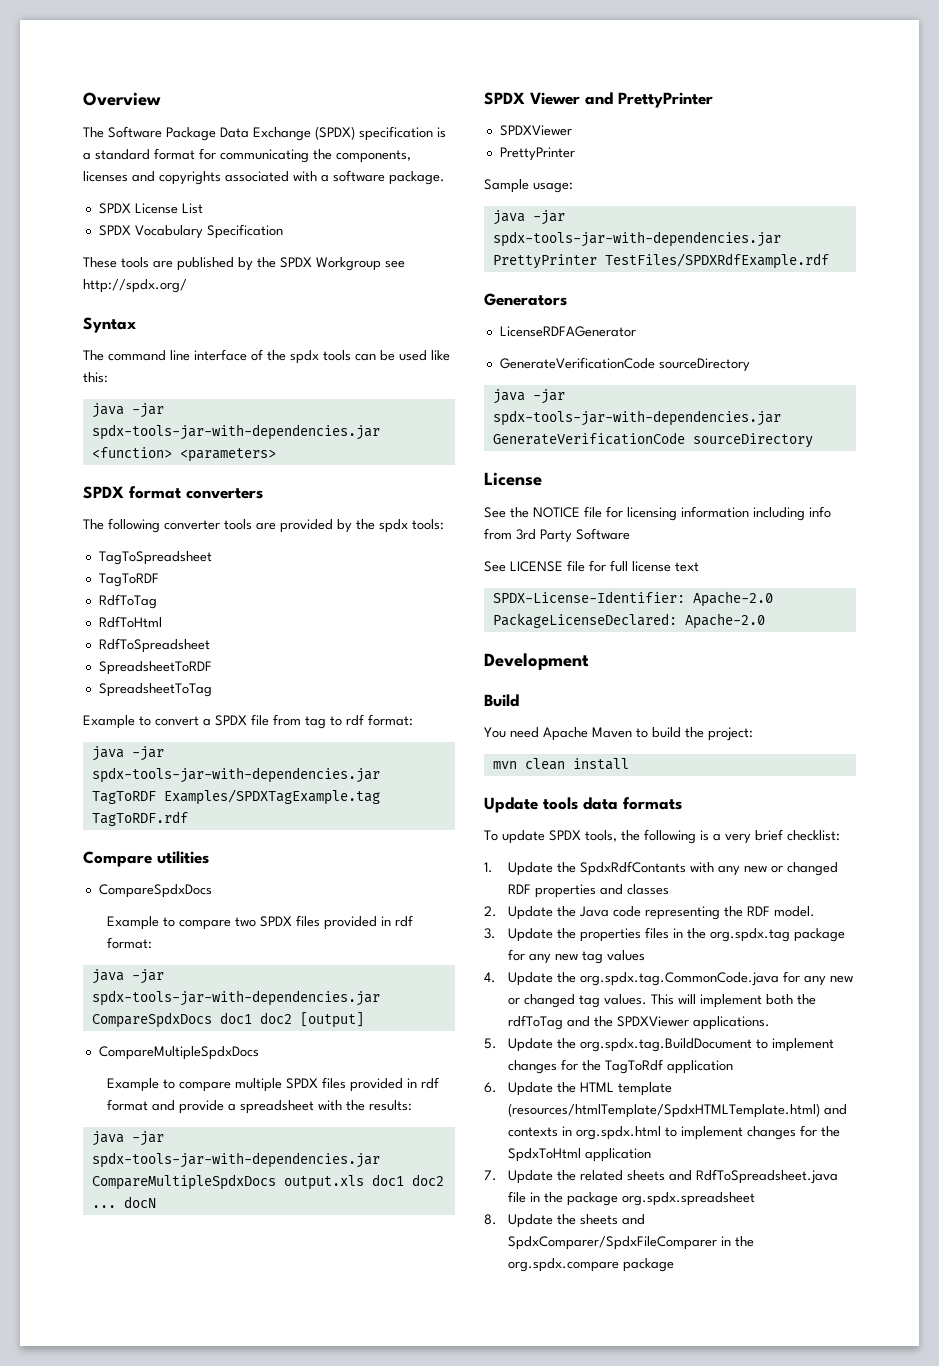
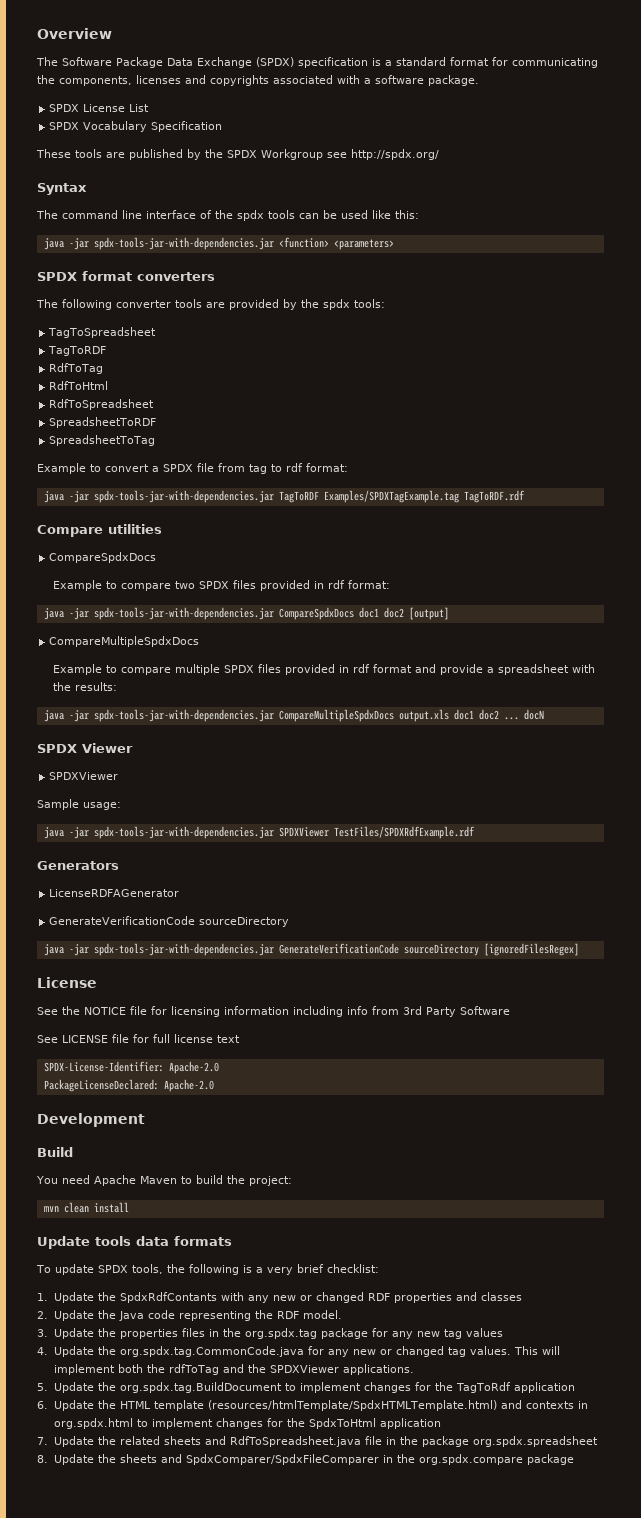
[585,92,713,108] [499,125,572,136] [499,147,575,161] and PrettyPrinter // SPDXViewer // PrettyPrinter -> [49,772,119,780] // SPDXViewer
[492,254,597,269] PrettyPrinter -> [278,827,329,837] SPDXViewer
(813, 440) none -> [483,943,579,956] [ignoredFilesRegex]

